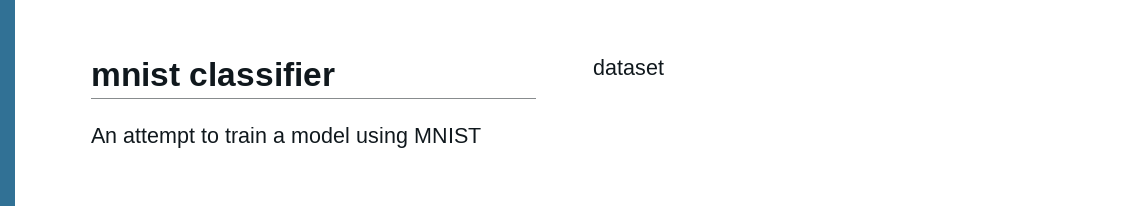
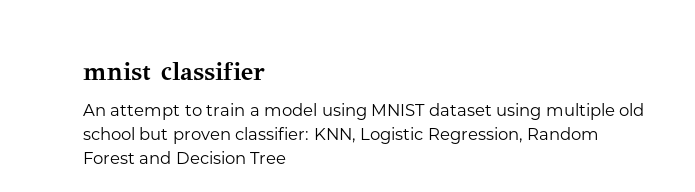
(664, 67) none -> [496,103,645,120] [83,127,600,144] [83,151,287,164] using multiple old school but proven classifier: KNN, Logistic Regression, Random Forest and Decision Tree

